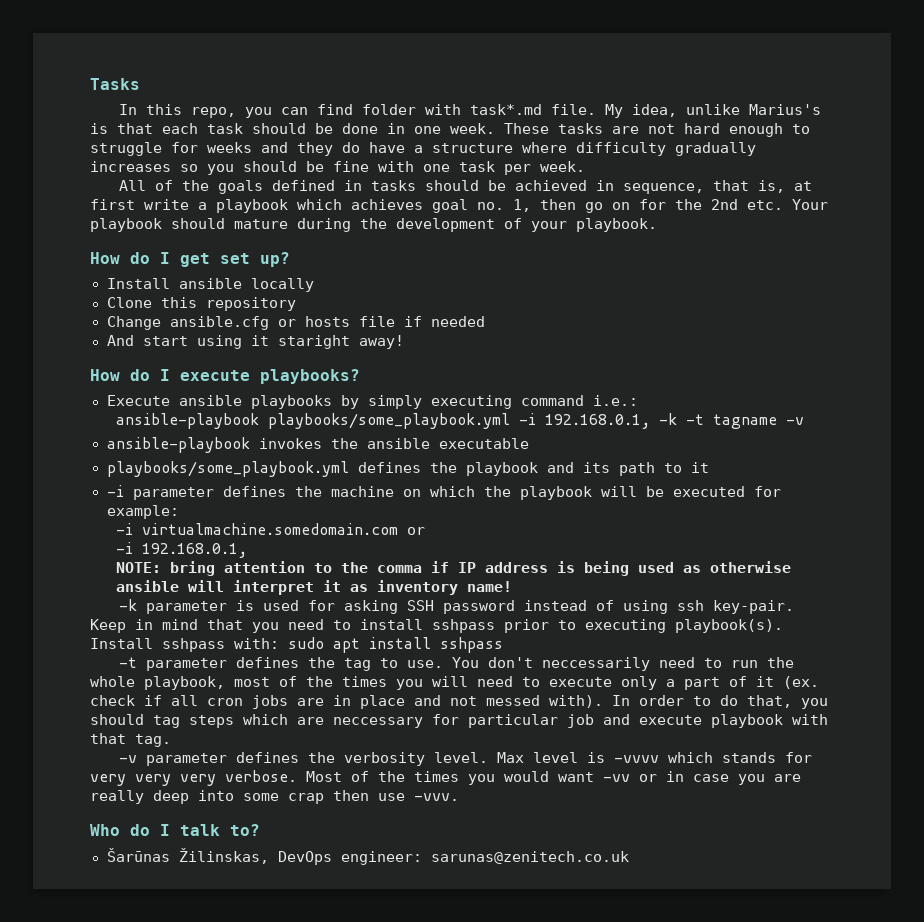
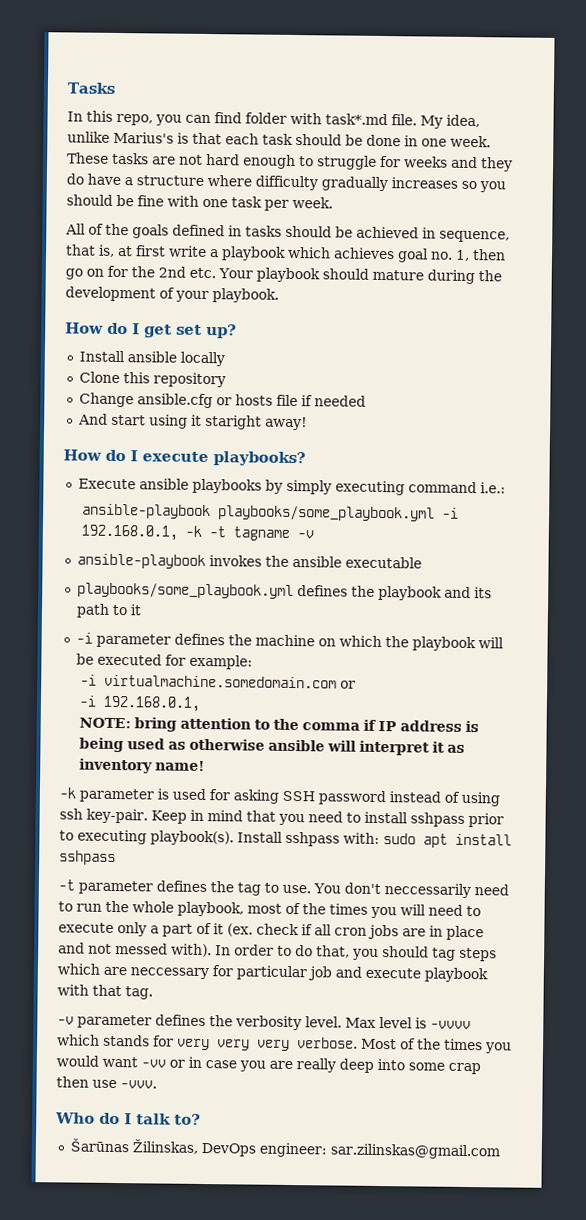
[430,851,629,864] sarunas@zenitech.co.uk -> [329,1143,500,1160] sar.zilinskas@gmail.com

